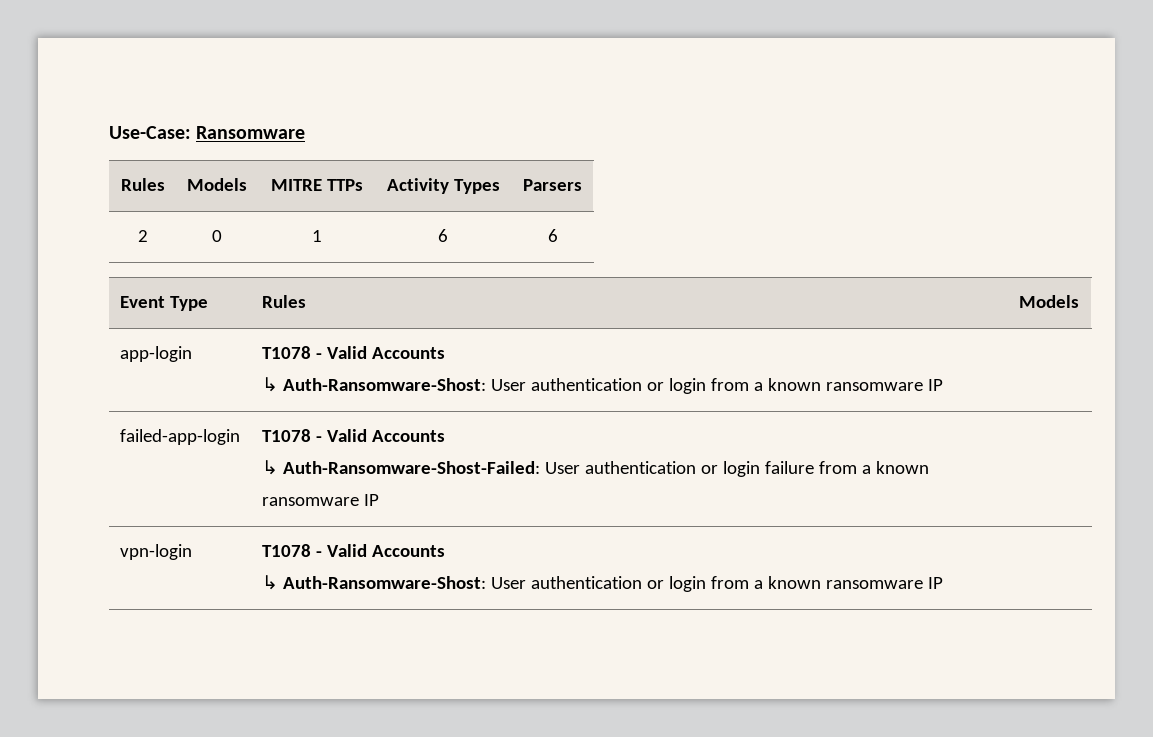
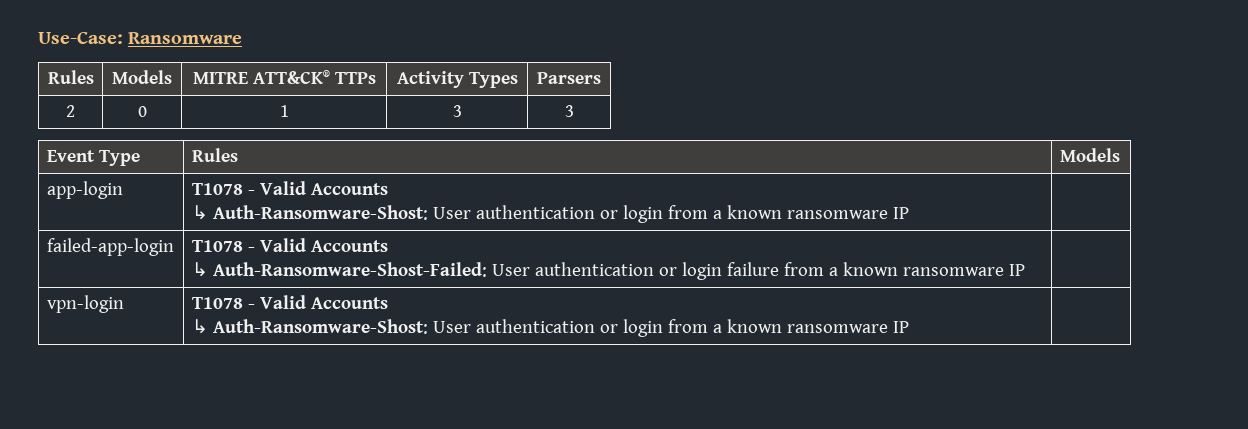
(322, 185) none -> [252,70,330,84] ATT&CK®
[438,229,448,242] [547,229,558,242] 6 | 6 -> [452,105,462,117] [564,105,574,117] 3 | 3

